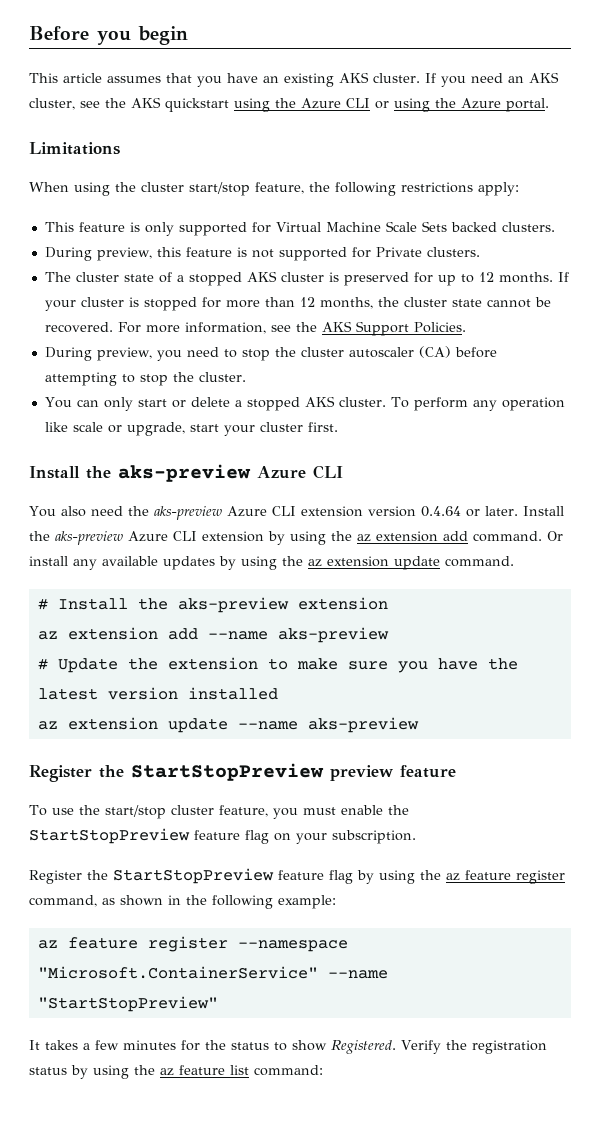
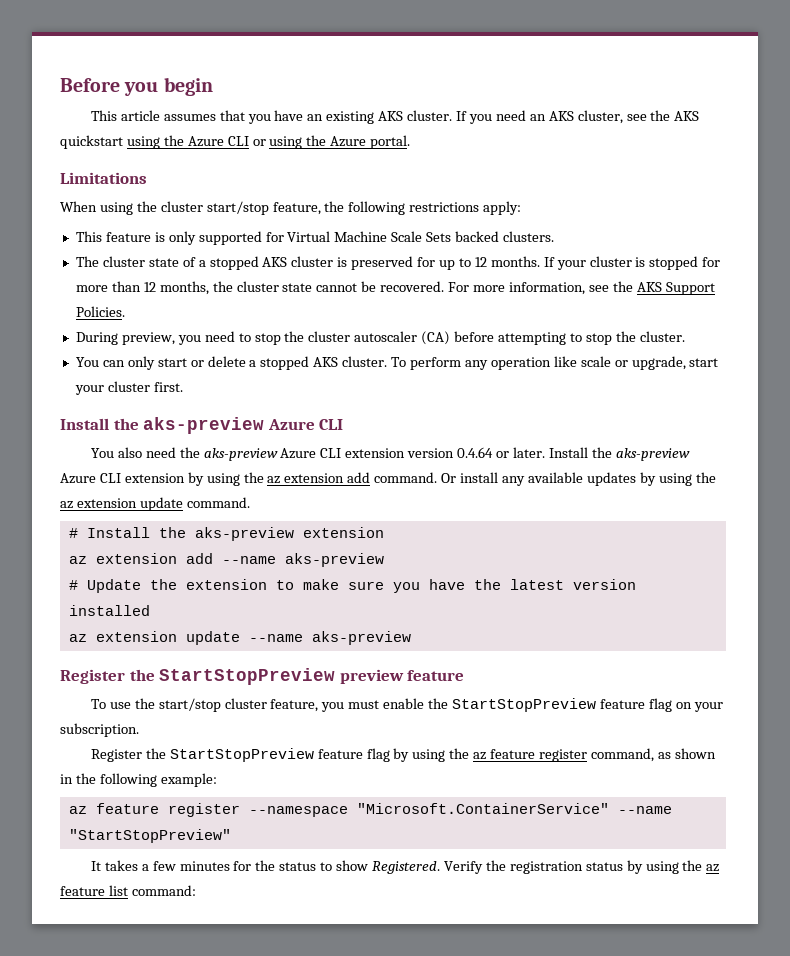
[44,247,480,261] // During preview, this feature is not supported for Private clusters. -> (555, 236) none

